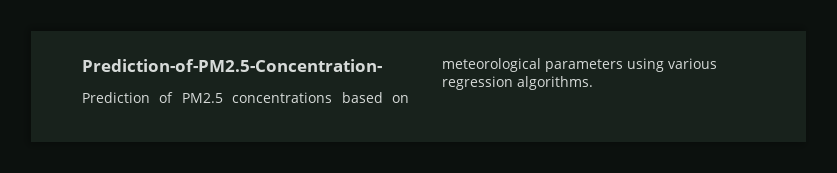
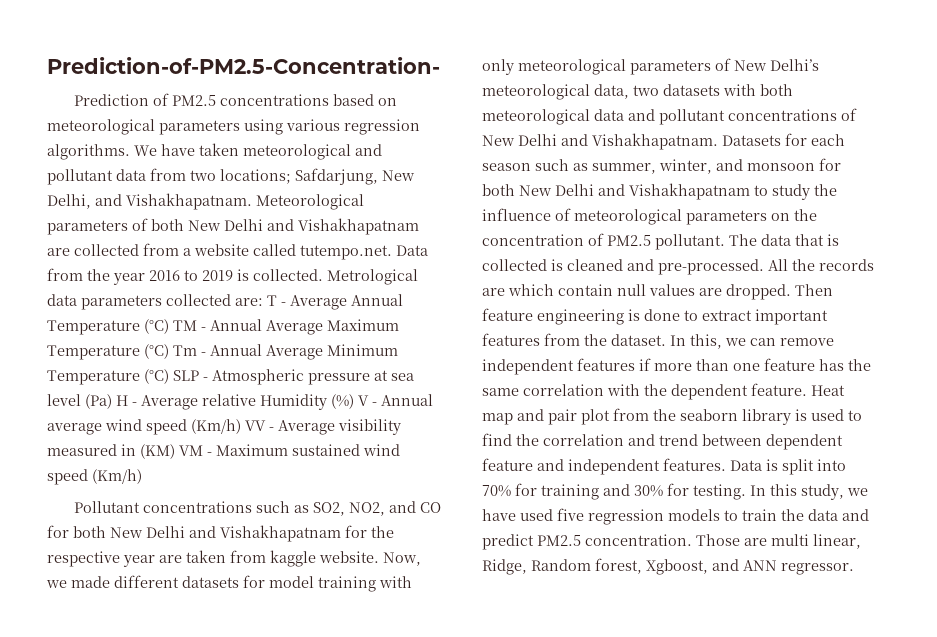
(593, 83) none -> [134,143,382,160] [47,168,415,185] [47,193,364,210] [47,218,419,235] [47,243,428,260] [47,268,418,285] [47,294,403,310] [47,319,399,335] [47,344,398,360] [47,369,414,385] [47,394,433,410] [47,419,401,435] [47,444,400,459] [47,469,142,485] [74,501,442,516] [47,525,394,542] [47,550,421,567] [46,575,412,592] [482,58,819,75] [482,84,793,100] [482,108,857,125] [482,133,845,150] [482,158,841,174] [482,183,837,200] [482,208,817,225] [482,233,839,250] [482,259,874,275] [482,284,833,300] [482,308,828,325] [482,333,834,349] [482,358,871,375] [482,383,845,400] [482,408,862,425] [482,433,843,450] [482,458,846,475] [482,483,868,500] [482,508,869,525] [482,534,861,550] [482,558,854,575] We have taken meteorological and pollutant data from two locations; Safdarjung, New Delhi, and Vishakhapatnam. Meteorological parameters of both New Delhi and Vishakhapatnam are collected from a website called tutempo.net. Data from the year 2016 to 2019 is collected. Metrological data parameters collected are: T - Average Annual Temperature (°C) TM - Annual Average Maximum Temperature (°C) Tm - Annual Average Minimum Temperature (°C) SLP - Atmospheric pressure at sea level (Pa) H - Average relative Humidity (%) V - Annual average wind speed (Km/h) VV - Average visibility measured in (KM) VM - Maximum sustained wind speed (Km/h) // Pollutant concentrations such as SO2, NO2, and CO for both New Delhi and Vishakhapatnam for the respective year are taken from kaggle website. Now, we made different datasets for model training with only meteorological parameters of New Delhi’s meteorological data, two datasets with both meteorological data and pollutant concentrations of New Delhi and Vishakhapatnam. Datasets for each season such as summer, winter, and monsoon for both New Delhi and Vishakhapatnam to study the influence of meteorological parameters on the concentration of PM2.5 pollutant. The data that is collected is cleaned and pre-processed. All the records are which contain null values are dropped. Then feature engineering is done to extract important features from the dataset. In this, we can remove independent features if more than one feature has the same correlation with the dependent feature. Heat map and pair plot from the seaborn library is used to find the correlation and trend between dependent feature and independent features. Data is split into 70% for training and 30% for testing. In this study, we have used five regression models to train the data and predict PM2.5 concentration. Those are multi linear, Ridge, Random forest, Xgboost, and ANN regressor.

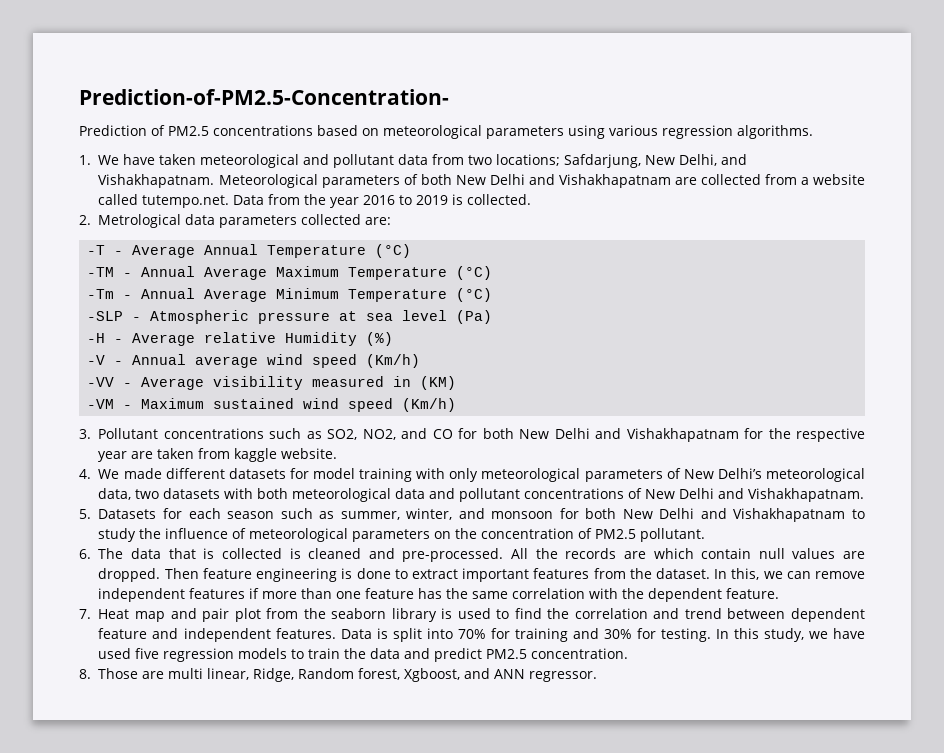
(130, 152) none -> [79,155,91,165] // 1.
(323, 275) none -> [79,215,91,225] // 2.
[267,295,277,306] T -> [87,245,106,255] // -T
[173,320,197,331] TM -> [87,267,115,277] // -TM
[173,345,197,356] Tm -> [87,289,115,299] // -Tm
[173,370,199,381] SLP -> [87,311,124,321] // -SLP
[116,395,128,406] H -> [87,333,106,343] // -H
[358,395,369,406] V -> [87,355,106,365] // -V
[245,420,266,431] VV -> [87,377,115,387] // -VV
[179,445,203,456] VM -> [87,399,115,409] // -VM
(142, 476) none -> [79,429,91,439] 3.
[383,552,421,566] [46,580,67,588] Now, we -> [79,469,120,479] // 4. We
(718, 141) none -> [79,509,91,519] // 5.
(725, 242) none -> [79,549,91,559] // 6.
(807, 389) none -> [79,609,91,619] // 7.
(692, 540) none -> [79,669,91,679] // 8.

